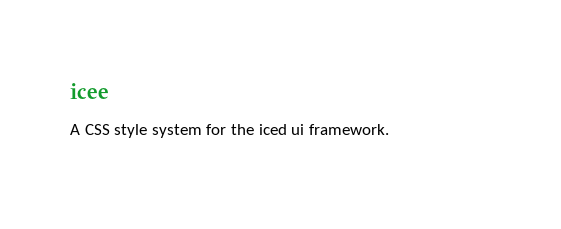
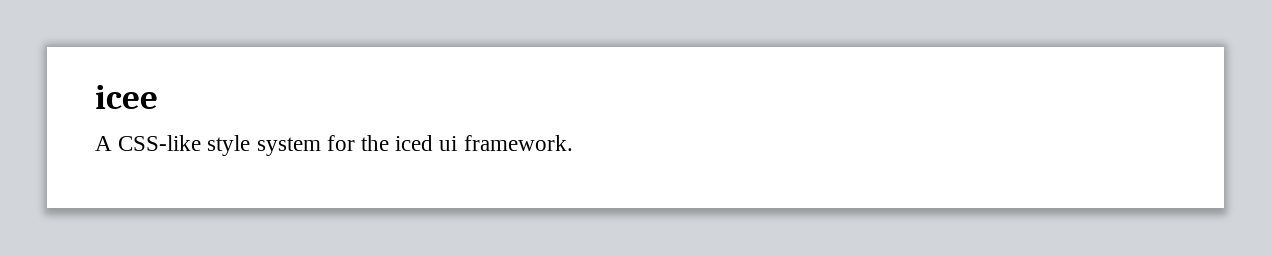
[84,124,110,135] CSS -> [118,135,202,151] CSS-like

